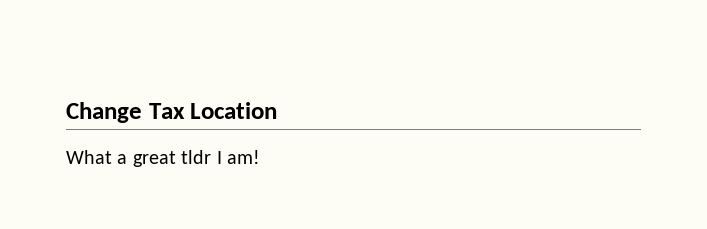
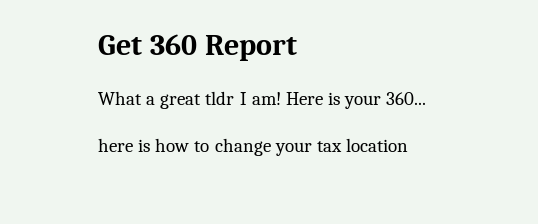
[66,102,278,123] Change Tax Location -> [98,34,298,61] Get 360 Report
(260, 157) none -> [285,92,427,109] [98,138,408,156] Here is your 360... // here is how to change your tax location

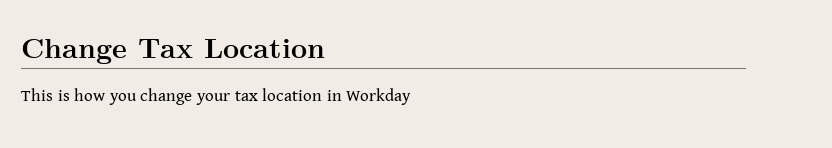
[98,34,298,61] [98,91,427,109] [98,138,133,152] Get 360 Report // What a great tldr I am! Here is your 360... // here -> [21,39,325,64] [21,88,53,101] Change Tax Location // This
[194,141,210,152] to -> [108,93,137,105] you
(408, 145) none -> [326,88,412,105] in Workday

